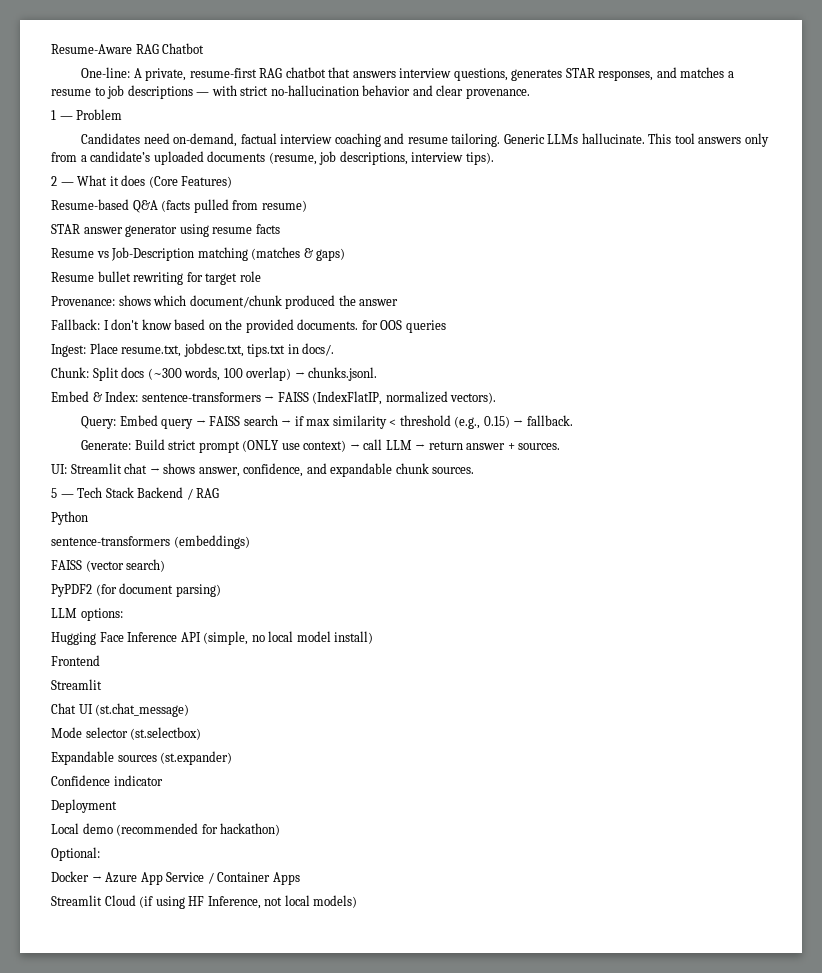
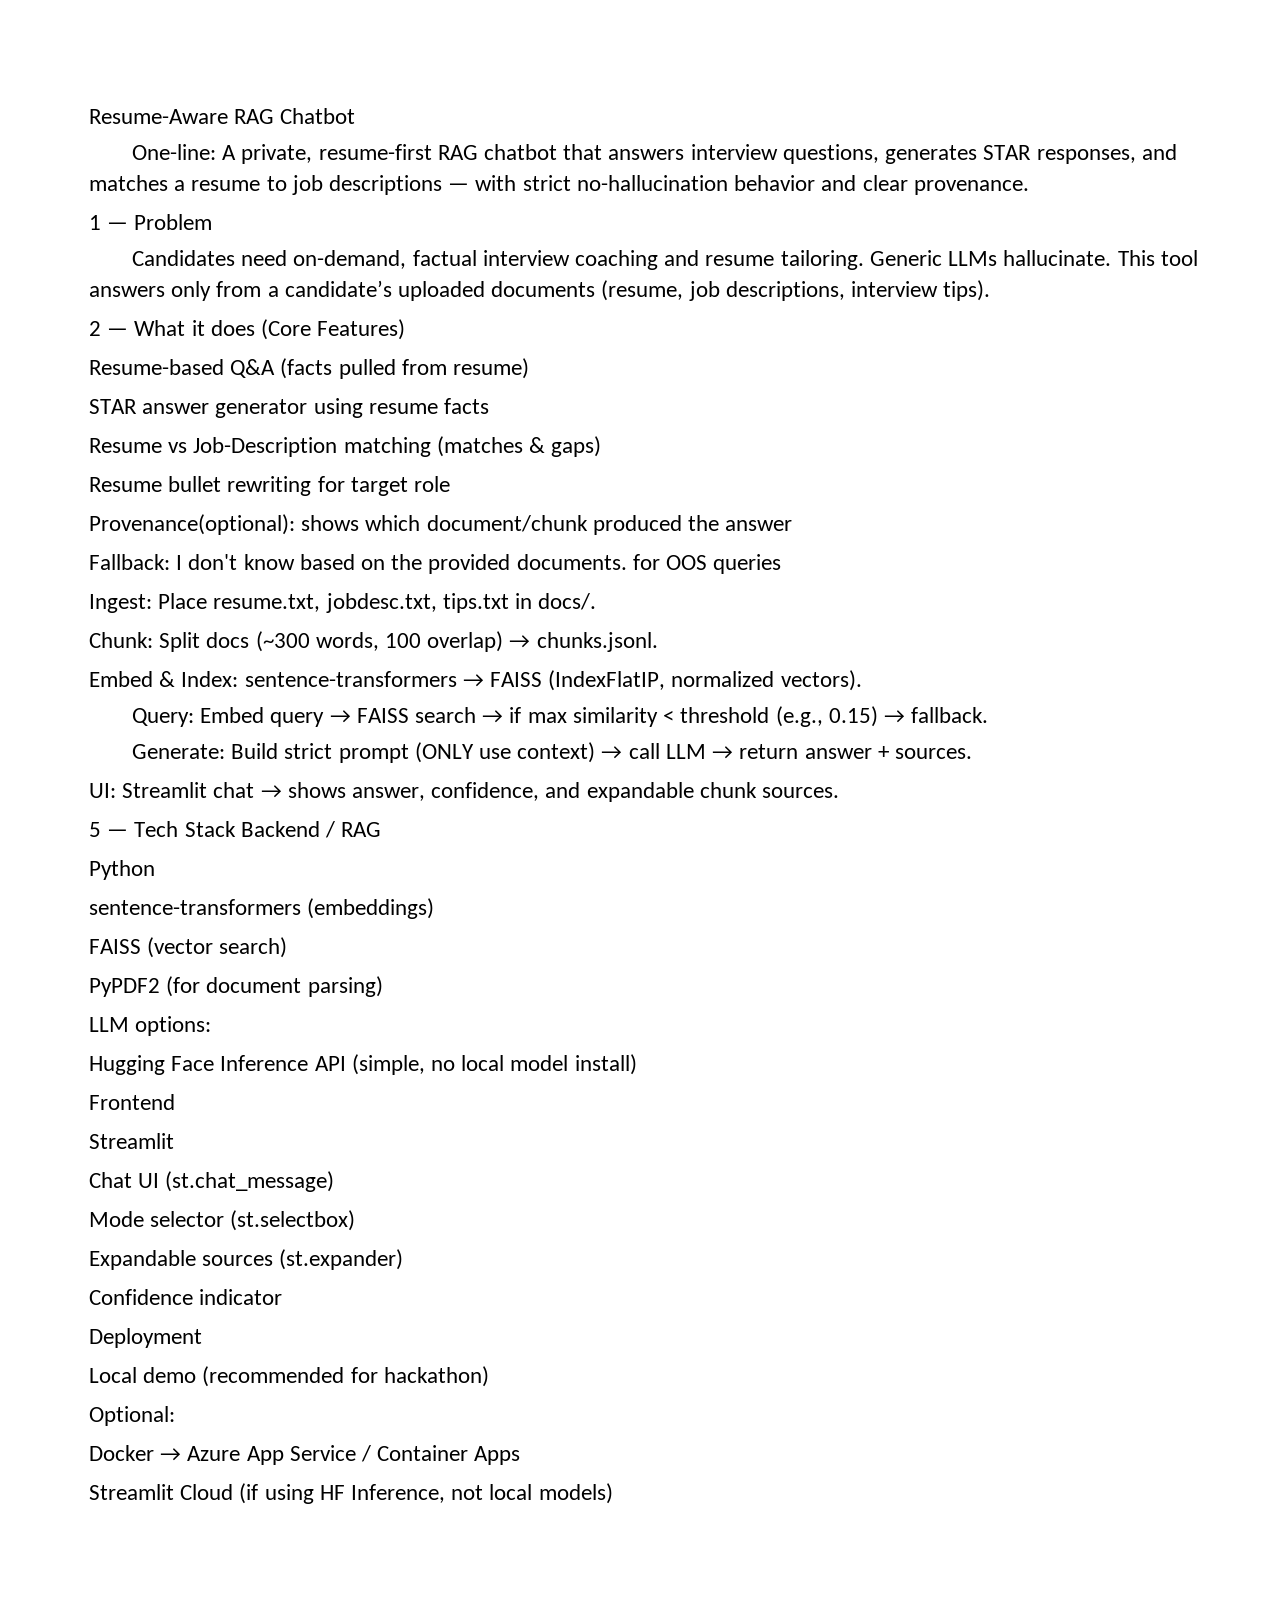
[51,296,115,306] Provenance: -> [89,514,295,535] Provenance(optional):

